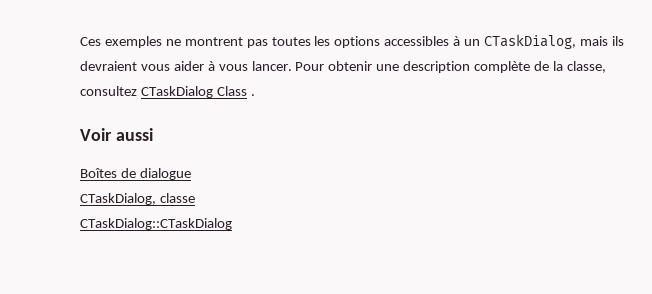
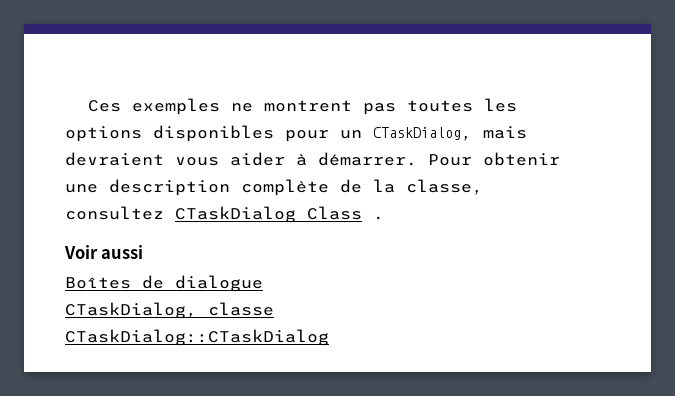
[384,36,461,46] accessibles à -> [153,125,329,142] disponibles pour
[611,36,624,46] ils -> (527, 132) none
[218,61,292,71] vous lancer. -> [318,152,417,166] démarrer.

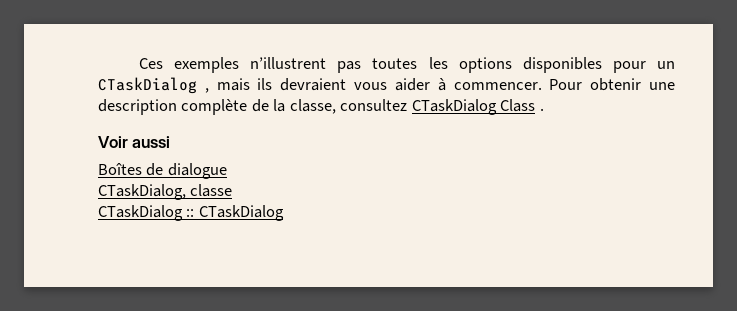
[231,100,353,112] ne montrent -> [250,57,327,69] n’illustrent
[373,126,527,141] CTaskDialog, mais -> [98,77,273,94] CTaskDialog , mais ils
[318,152,417,166] démarrer. -> [453,82,542,90] commencer.
[65,329,329,346] CTaskDialog::CTaskDialog -> [98,205,284,221] CTaskDialog :: CTaskDialog

